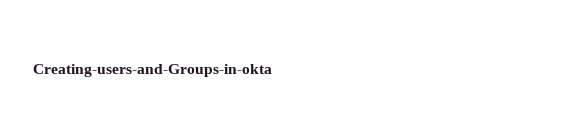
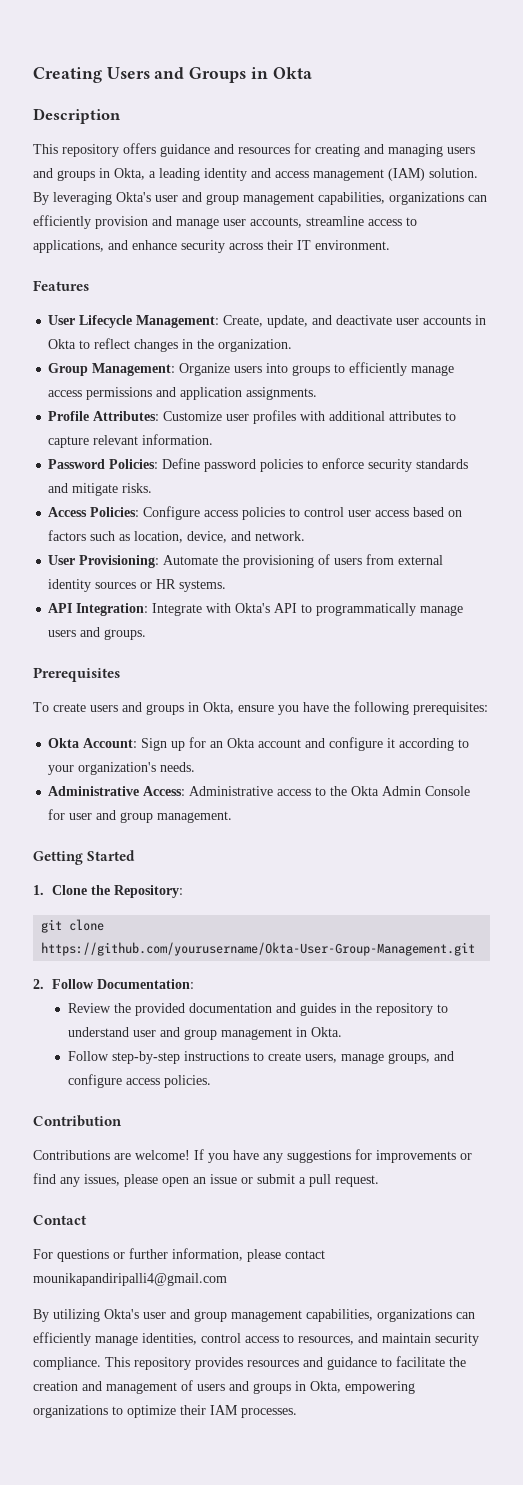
[33,64,272,77] Creating-users-and-Groups-in-okta -> [33,67,312,83] [33,108,121,124] [33,143,475,157] [33,168,478,181] [33,192,487,205] [33,215,417,229] [33,240,390,253] [33,280,89,291] [48,315,487,328] [48,338,293,352] [48,362,455,376] [48,387,318,400] [48,410,457,424] [48,434,214,448] [48,458,469,472] [48,483,153,496] [48,506,463,520] [48,530,306,543] [48,554,444,568] [48,579,227,592] [48,603,464,616] [48,627,147,640] [33,667,120,682] [33,701,488,715] [48,737,470,751] [48,762,196,775] [48,786,471,796] [48,809,233,823] [33,850,136,865] [33,885,184,898] [41,919,105,933] [41,942,476,956] [33,979,195,989] [67,1003,448,1016] [67,1027,342,1040] [67,1051,454,1064] [67,1074,211,1088] [33,1115,122,1127] [33,1149,472,1163] [33,1173,379,1187] [33,1215,87,1225] [33,1248,325,1262] [33,1273,227,1286] [33,1309,475,1322] [33,1332,479,1346] [33,1356,466,1370] [33,1380,415,1394] [33,1405,297,1418] Creating Users and Groups in Okta // Description // This repository offers guidance and resources for creating and managing users and groups in Okta, a leading identity and access management (IAM) solution. By leveraging Okta's user and group management capabilities, organizations can efficiently provision and manage user accounts, streamline access to applications, and enhance security across their IT environment. // Features // User Lifecycle Management: Create, update, and deactivate user accounts in Okta to reflect changes in the organization. // Group Management: Organize users into groups to efficiently manage access permissions and application assignments. // Profile Attributes: Customize user profiles with additional attributes to capture relevant information. // Password Policies: Define password policies to enforce security standards and mitigate risks. // Access Policies: Configure access policies to control user access based on factors such as location, device, and network. // User Provisioning: Automate the provisioning of users from external identity sources or HR systems. // API Integration: Integrate with Okta's API to programmatically manage users and groups. // Prerequisites // To create users and groups in Okta, ensure you have the following prerequisites: // Okta Account: Sign up for an Okta account and configure it according to your organization's needs. // Administrative Access: Administrative access to the Okta Admin Console for user and group management. // Getting Started // 1. Clone the Repository: // git clone https://github.com/yourusername/Okta-User-Group-Management.git // 2. Follow Documentation: // Review the provided documentation and guides in the repository to understand user and group management in Okta. // Follow step-by-step instructions to create users, manage groups, and configure access policies. // Contribution // Contributions are welcome! If you have any suggestions for improvements or find any issues, please open an issue or submit a pull request. // Contact // For questions or further information, please contact mounikapandiripalli4@gmail.com // By utilizing Okta's user and group management capabilities, organizations can efficiently manage identities, control access to resources, and maintain security compliance. This repository provides resources and guidance to facilitate the creation and management of users and groups in Okta, empowering organizations to optimize their IAM processes.

